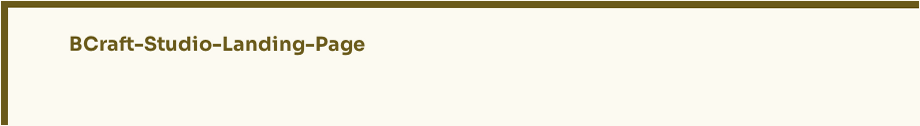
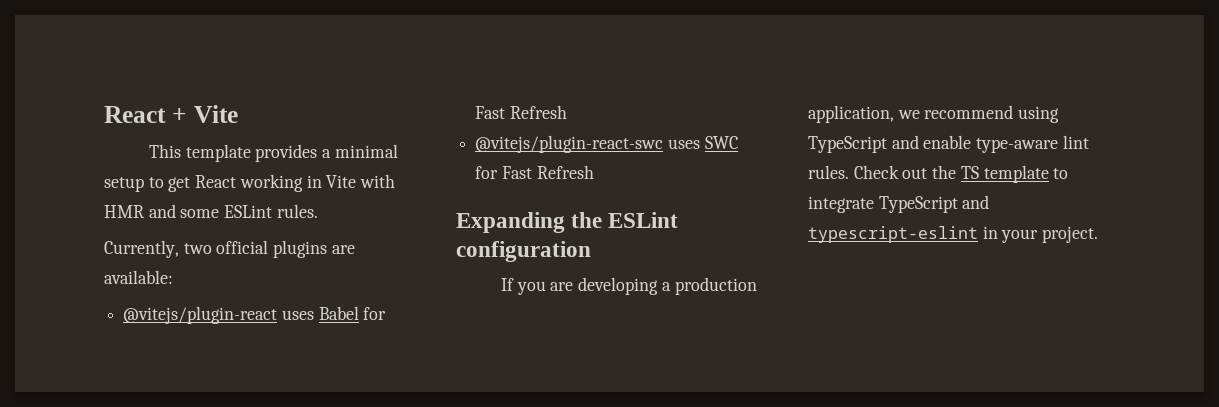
[69,35,366,56] BCraft-Studio-Landing-Page -> [104,105,238,123] [149,144,398,162] [104,174,396,192] [104,204,318,218] [104,240,355,258] [104,270,173,284] [123,306,387,324] [475,105,567,119] [475,135,738,153] [475,165,594,179] [456,212,679,233] [456,241,591,262] [501,277,757,295] [808,105,1060,123] [808,135,1089,153] [808,165,1069,183] [808,195,990,213] [808,226,1099,243] React + Vite // This template provides a minimal setup to get React working in Vite with HMR and some ESLint rules. // Currently, two official plugins are available: // @vitejs/plugin-react uses Babel for Fast Refresh // @vitejs/plugin-react-swc uses SWC for Fast Refresh // Expanding the ESLint configuration // If you are developing a production application, we recommend using TypeScript and enable type-aware lint rules. Check out the TS template to integrate TypeScript and typescript-eslint in your project.

